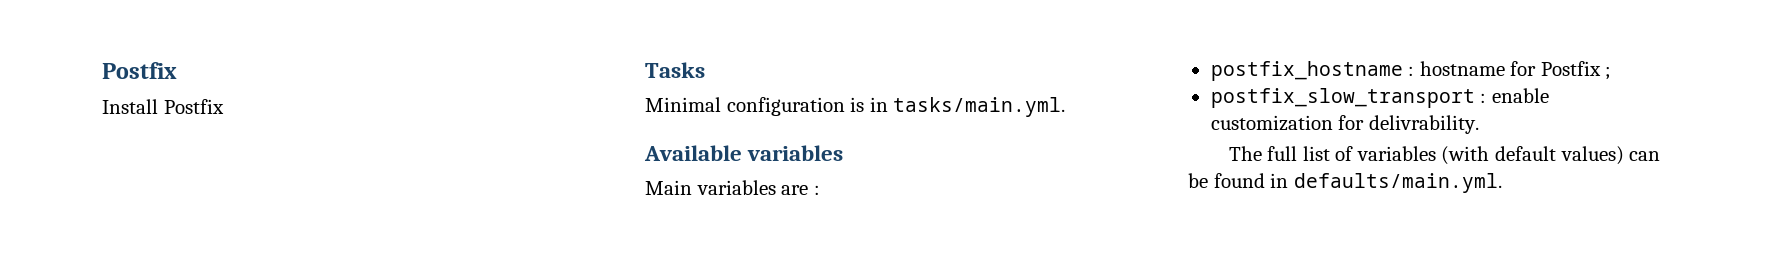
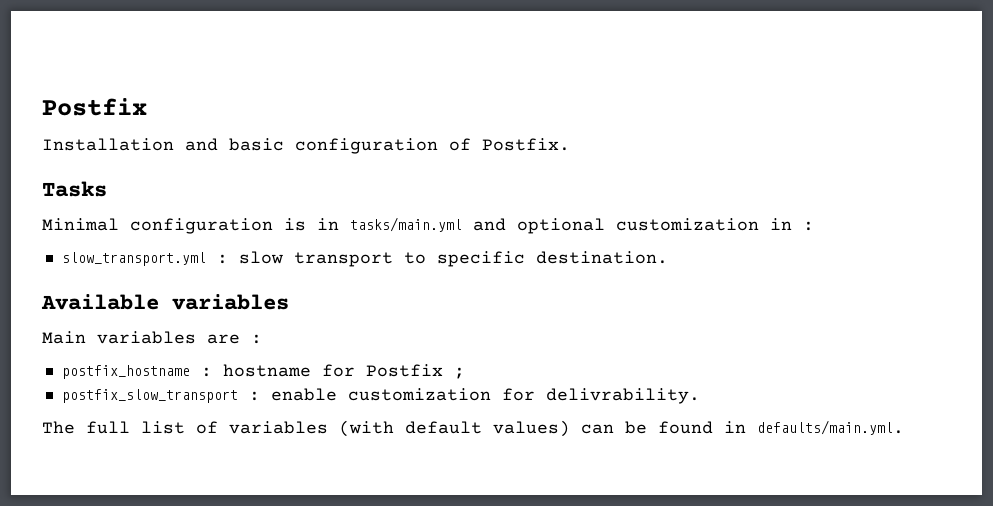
[102,62,177,79] [102,99,224,114] Postfix // Install Postfix -> [42,98,147,116] [42,138,570,154] Postfix // Installation and basic configuration of Postfix.
[893,97,1066,117] tasks/main.yml. -> [350,217,814,234] [61,251,668,267] tasks/main.yml and optional customization in : // slow_transport.yml : slow transport to specific destination.

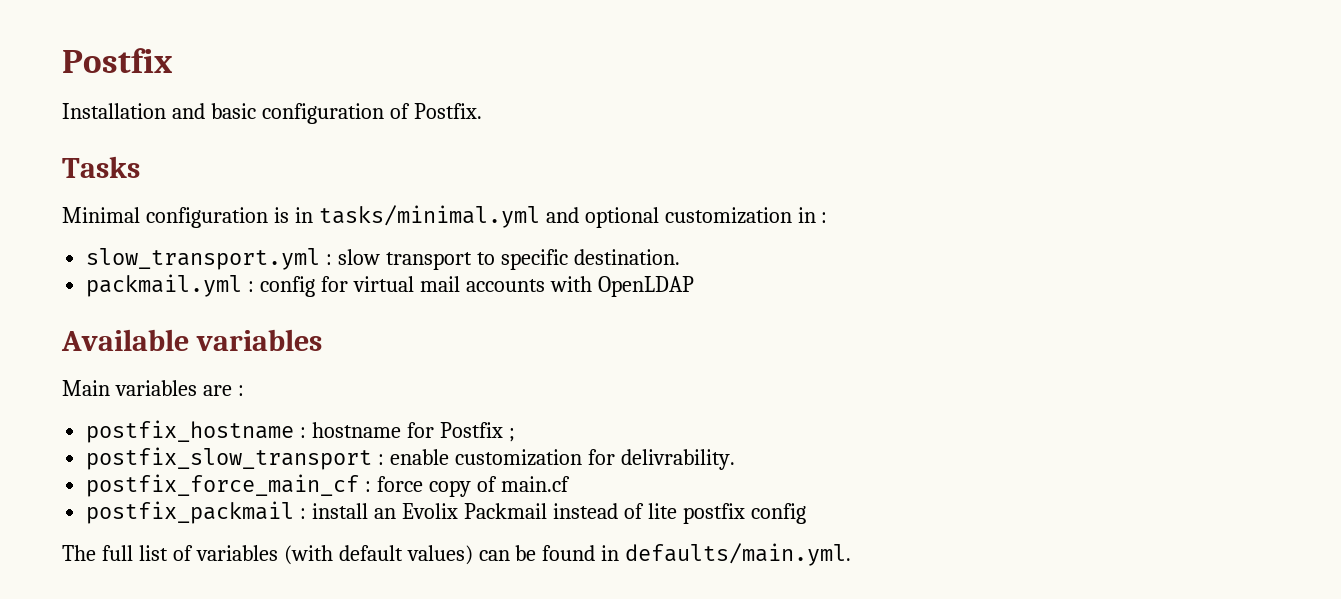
[350,217,462,232] tasks/main.yml -> [318,205,540,228] tasks/minimal.yml
(668, 257) none -> [86,274,694,297] // packmail.yml : config for virtual mail accounts with OpenLDAP
(700, 396) none -> [86,474,570,497] [86,501,806,524] // postfix_force_main_cf : force copy of main.cf // postfix_packmail : install an Evolix Packmail instead of lite postfix config

